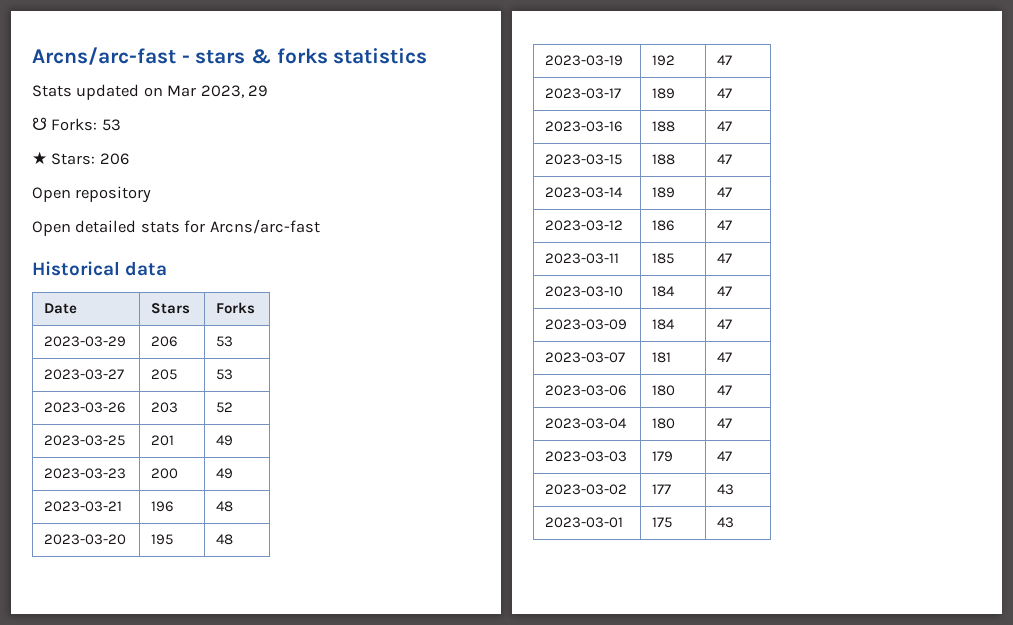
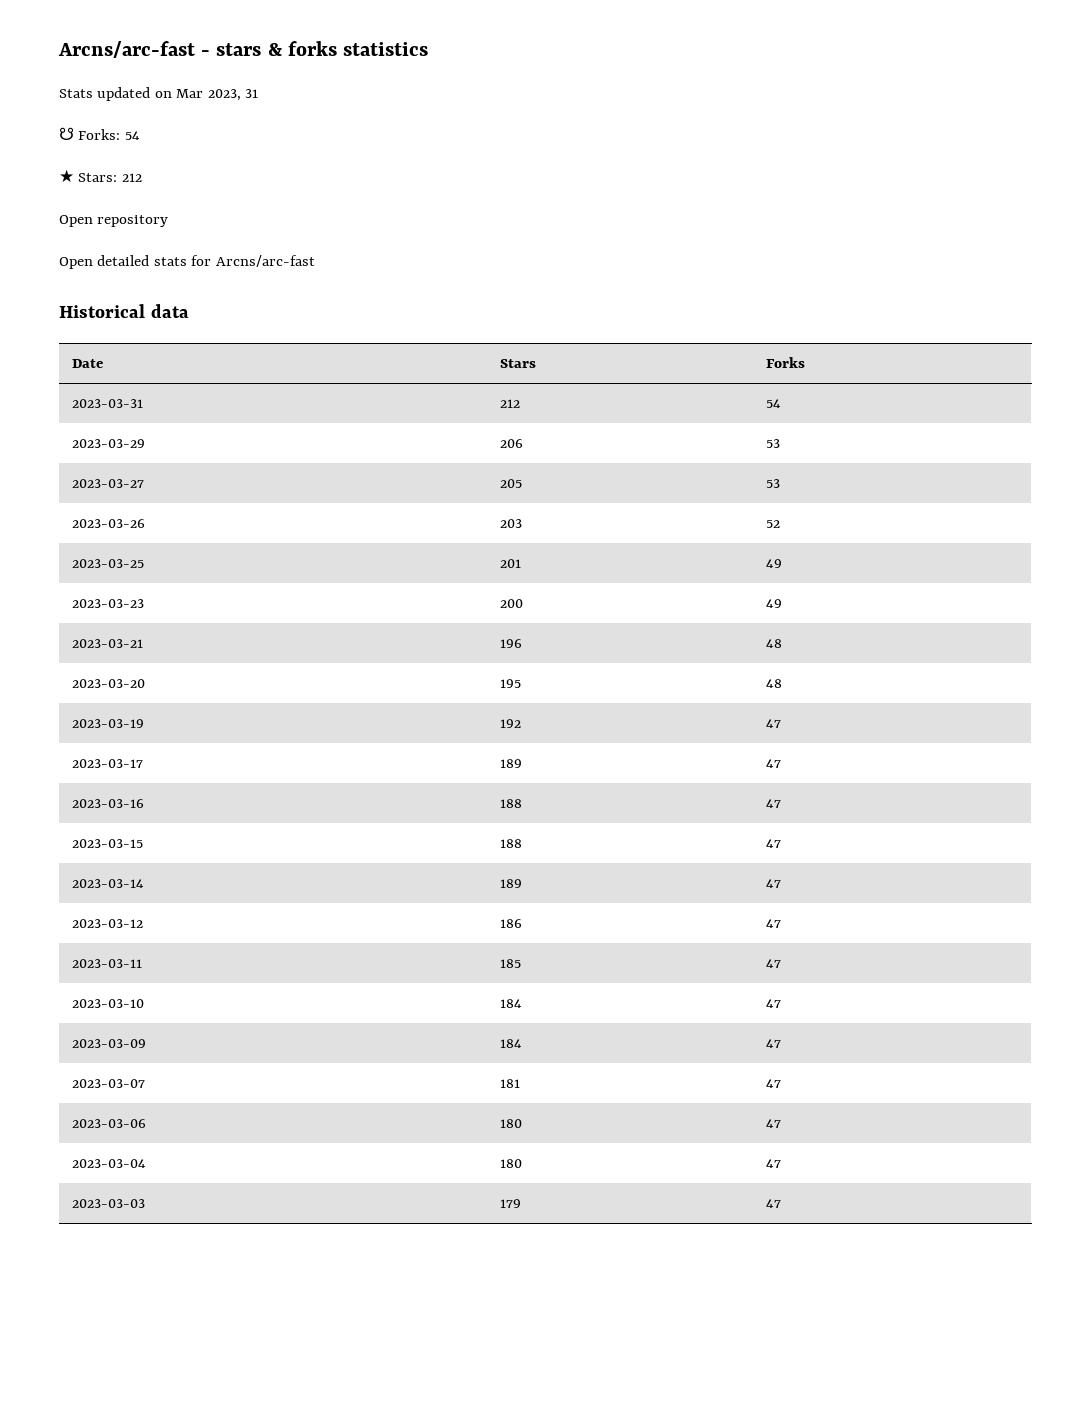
[248,85,269,97] 29 -> [245,89,259,98] 31
[101,119,121,131] 53 -> [124,131,140,140] 54
[99,153,129,165] 206 -> [121,173,142,182] 212
(256, 308) none -> [71,399,143,408] [499,399,520,408] [765,399,781,408] // 2023-03-31 | 212 | 54
[545,484,628,495] [652,484,672,494] [717,484,735,495] [545,517,624,528] [652,517,673,528] [717,517,735,528] // 2023-03-02 | 177 | 43 // 2023-03-01 | 175 | 43 -> (781, 1203) none

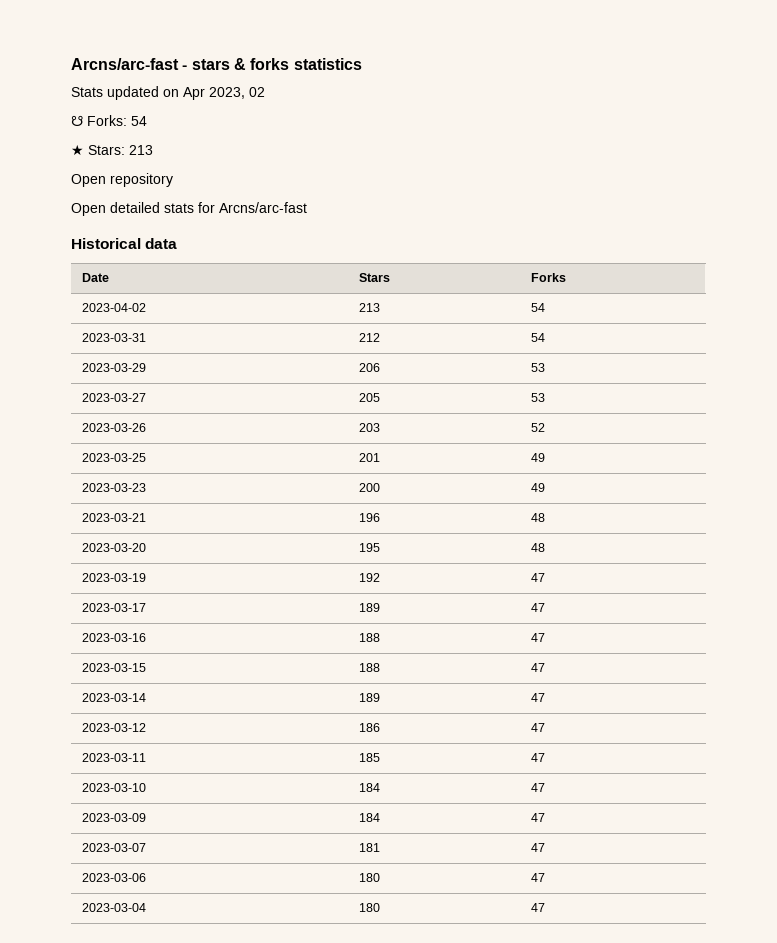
[176,89,259,101] Mar 2023, 31 -> [183,87,265,100] Apr 2023, 02
[121,173,142,182] 212 -> [129,145,153,155] 213
(805, 362) none -> [81,303,146,312] [358,303,380,312] [530,303,545,312] // 2023-04-02 | 213 | 54
[71,1199,145,1208] [499,1199,521,1208] [765,1199,781,1208] // 2023-03-03 | 179 | 47 -> (545, 907) none

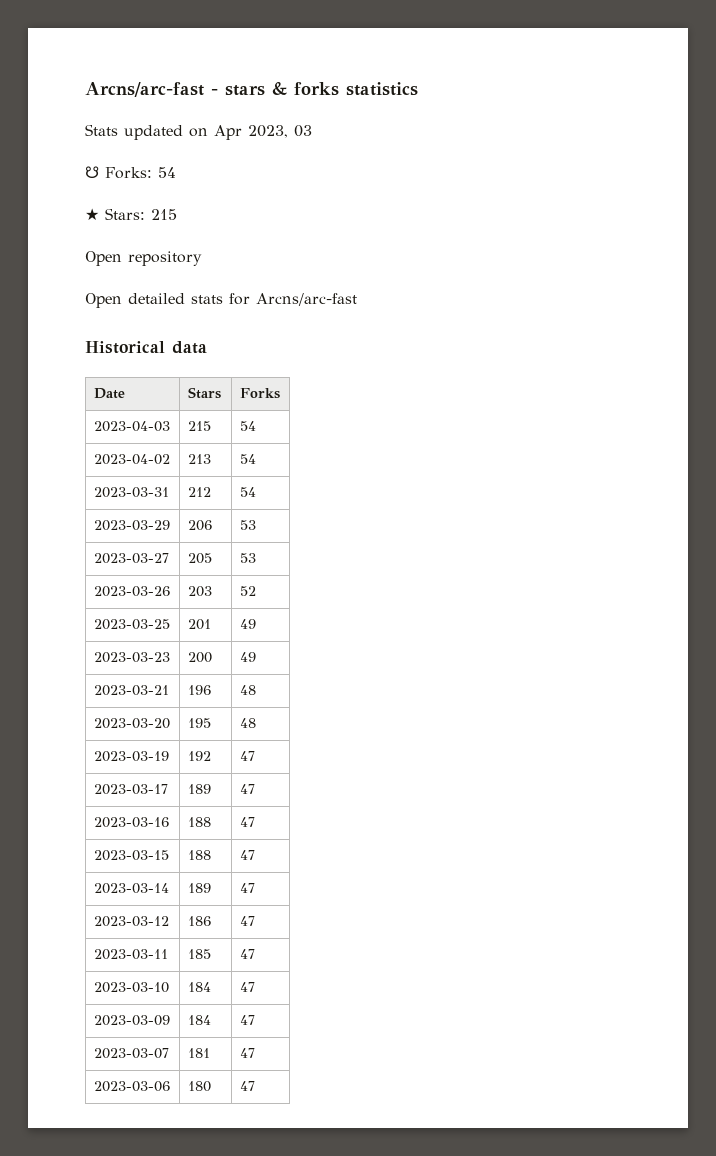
[249,87,265,97] 02 -> [294,125,312,137] 03
[129,145,153,155] 213 -> [151,209,177,220] 215
(566, 277) none -> [93,421,170,432] [187,421,211,431] [239,421,256,431] // 2023-04-03 | 215 | 54
[81,903,146,912] [358,903,380,912] [530,903,545,912] // 2023-03-04 | 180 | 47 -> (255, 1086) none

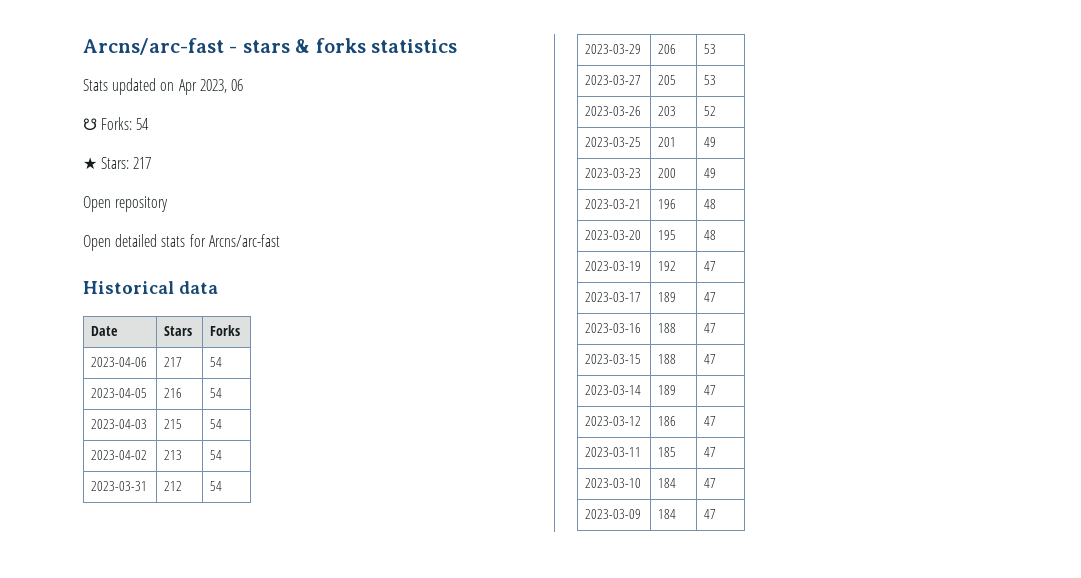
[294,125,312,137] 03 -> [230,79,243,91] 06
[151,209,177,220] 215 -> [133,157,152,169] 217
(280, 393) none -> [91,357,148,367] [164,357,183,367] [210,357,223,367] [91,388,148,398] [164,388,183,398] [210,388,223,398] // 2023-04-06 | 217 | 54 // 2023-04-05 | 216 | 54
[93,1048,169,1059] [187,1048,210,1058] [239,1048,255,1058] [93,1081,170,1092] [187,1081,211,1092] [239,1081,255,1091] // 2023-03-07 | 181 | 47 // 2023-03-06 | 180 | 47 -> (717, 514) none

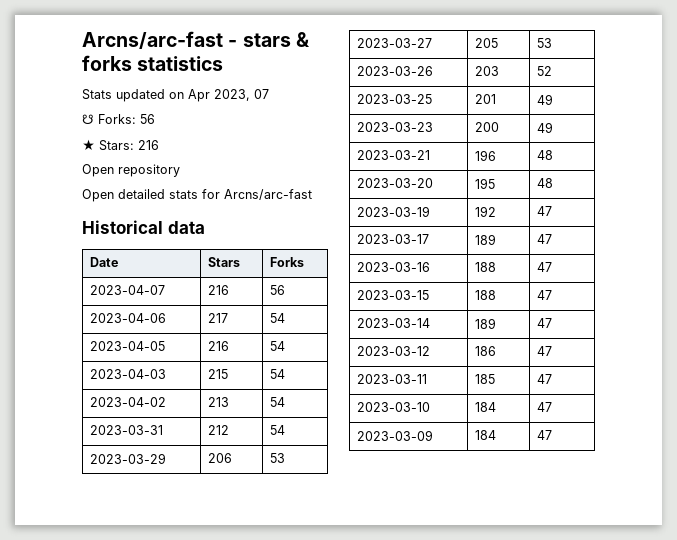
[230,79,243,91] 06 -> [254,89,269,99] 07
[136,118,150,130] 54 -> [140,114,155,124] 56
[133,157,152,169] 217 -> [138,140,159,150] 216
(241, 330) none -> [89,285,165,295] [207,285,229,295] [269,285,285,295] // 2023-04-07 | 216 | 56

